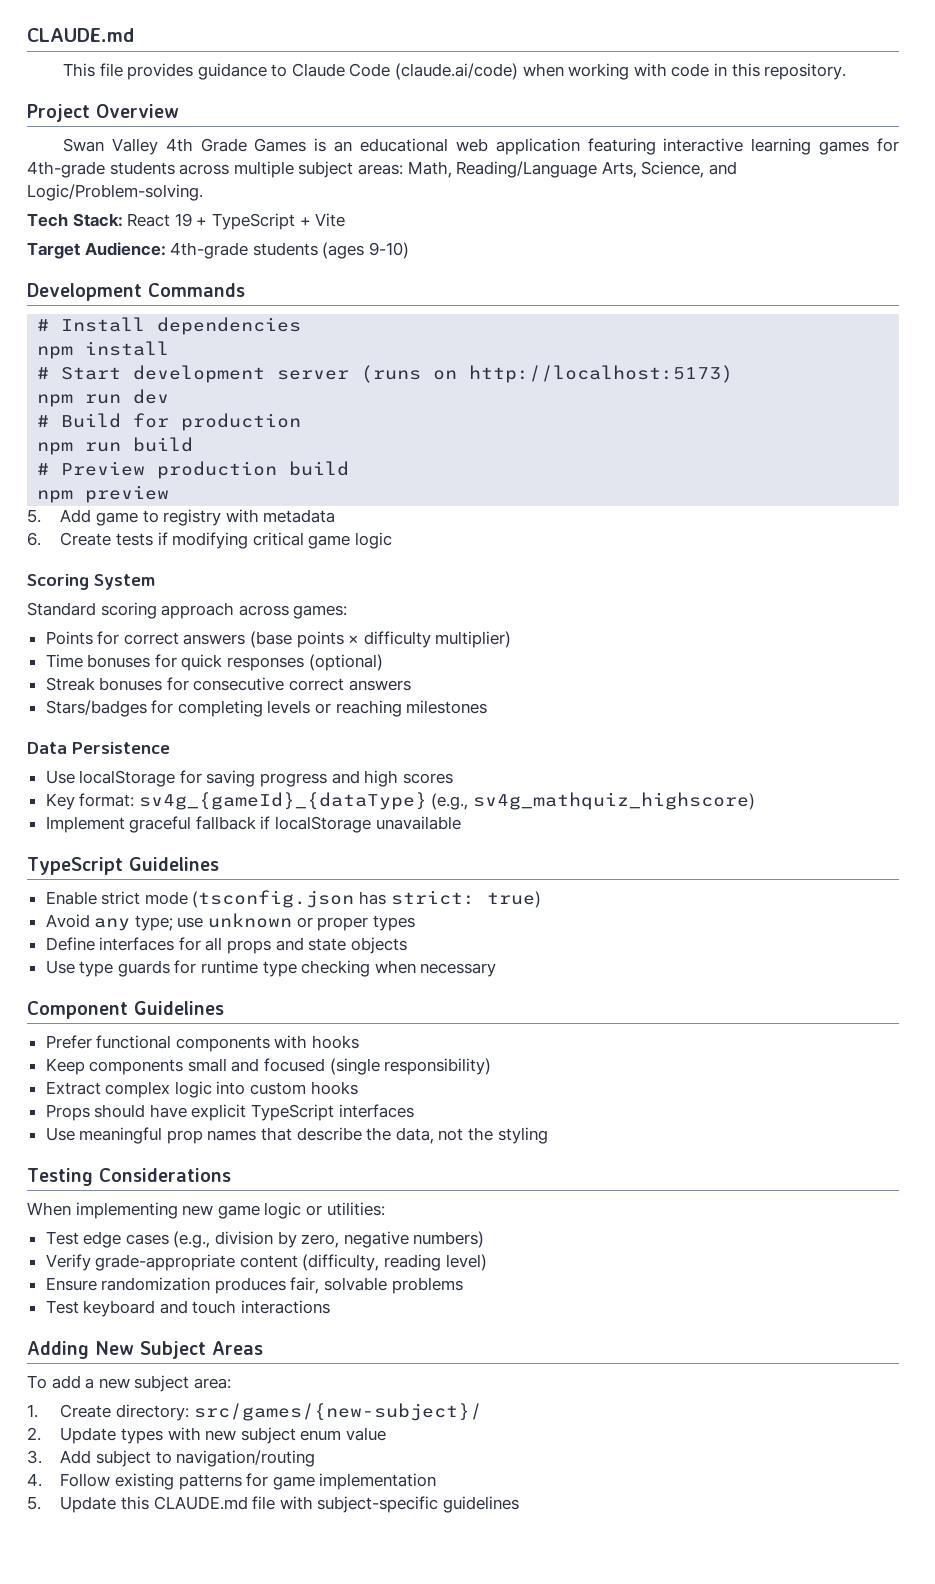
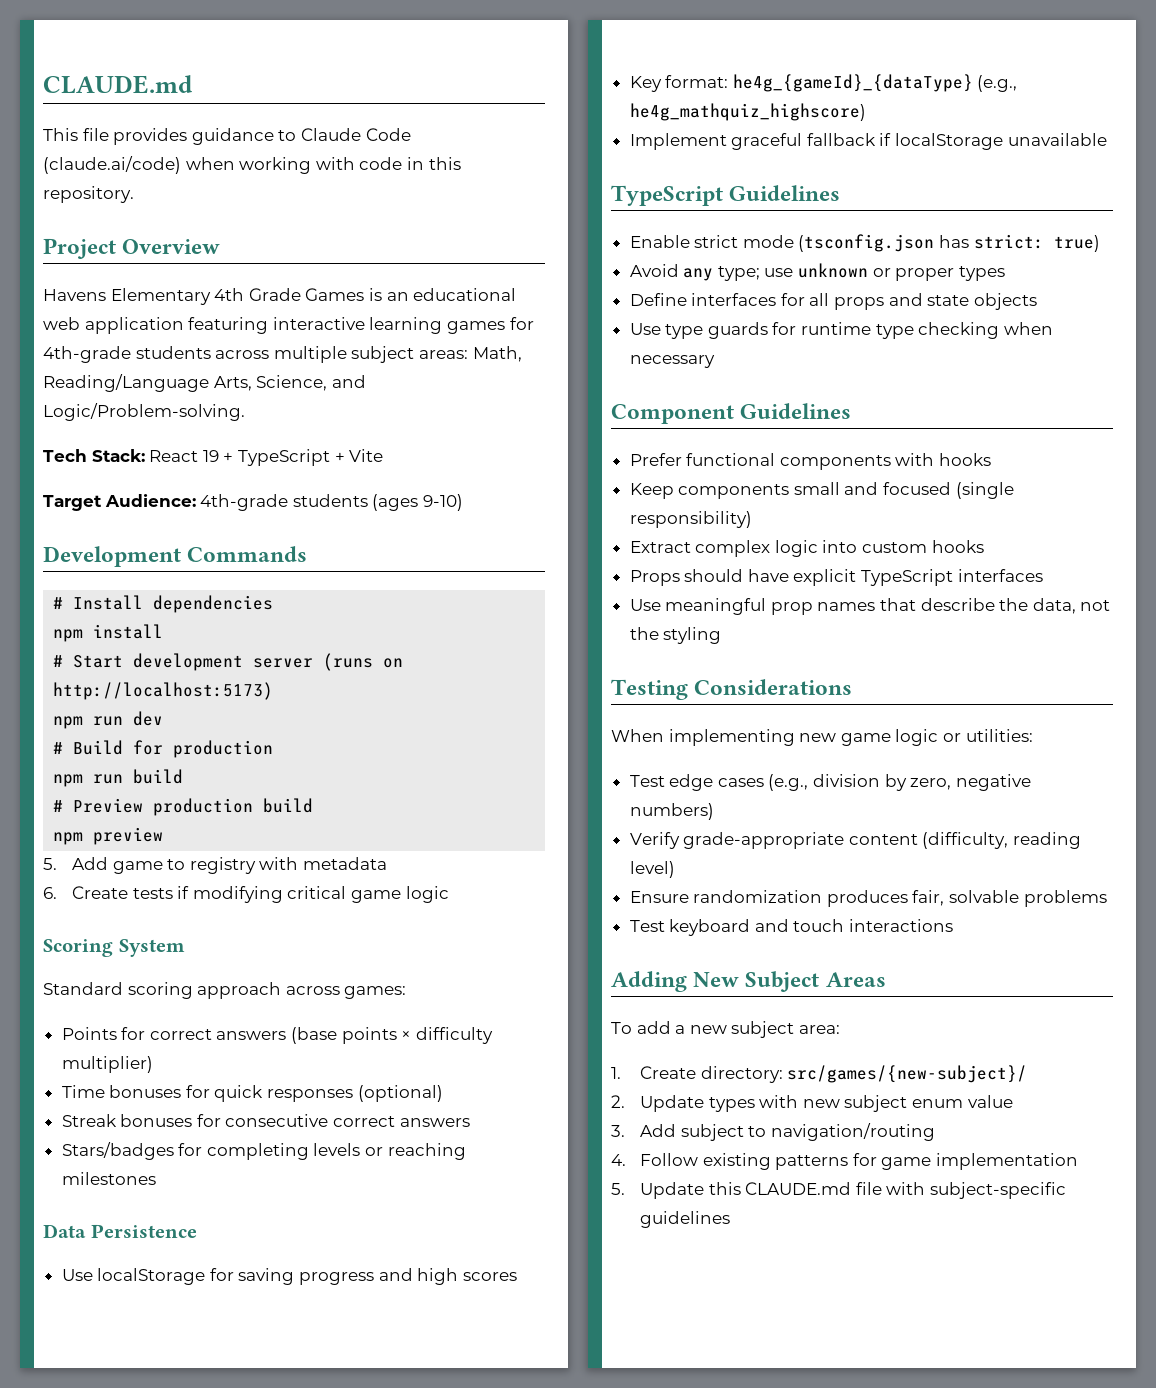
[62,138,158,155] Swan Valley -> [43,288,211,305] Havens Elementary
[138,792,756,810] sv4g_{gameId}_{dataType} (e.g., sv4g_mathquiz_highscore) -> [732,74,1018,92] [629,103,866,121] he4g_{gameId}_{dataType} (e.g., he4g_mathquiz_highscore)

